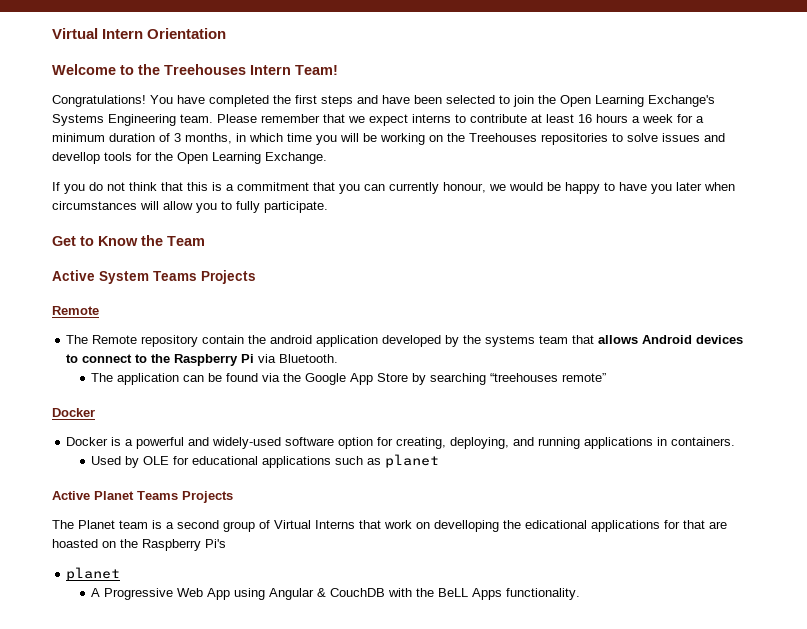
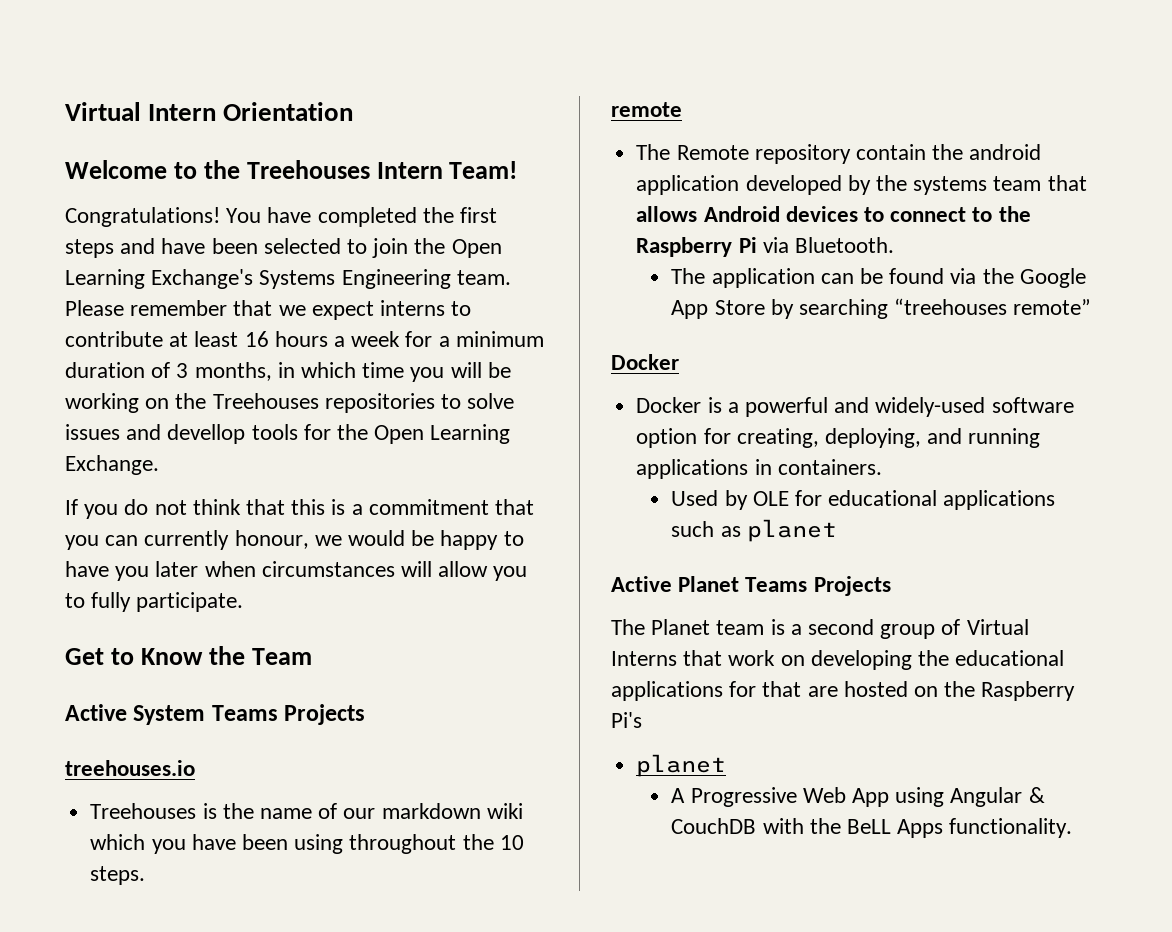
[52,306,99,315] Remote -> [65,760,195,776] [90,803,523,819] [90,834,524,854] [90,866,146,885] [611,102,682,117] treehouses.io // Treehouses is the name of our markdown wiki which you have been using throughout the 10 steps. // remote
[434,520,587,532] develloping the edicational -> [810,650,1065,670] developing the educational
[52,539,98,548] hoasted -> [843,681,908,697] hosted

